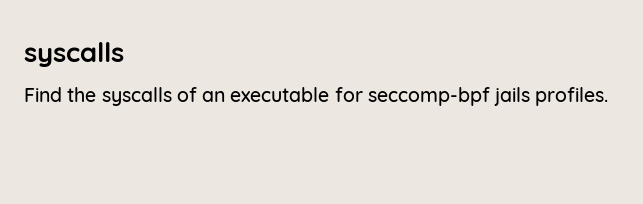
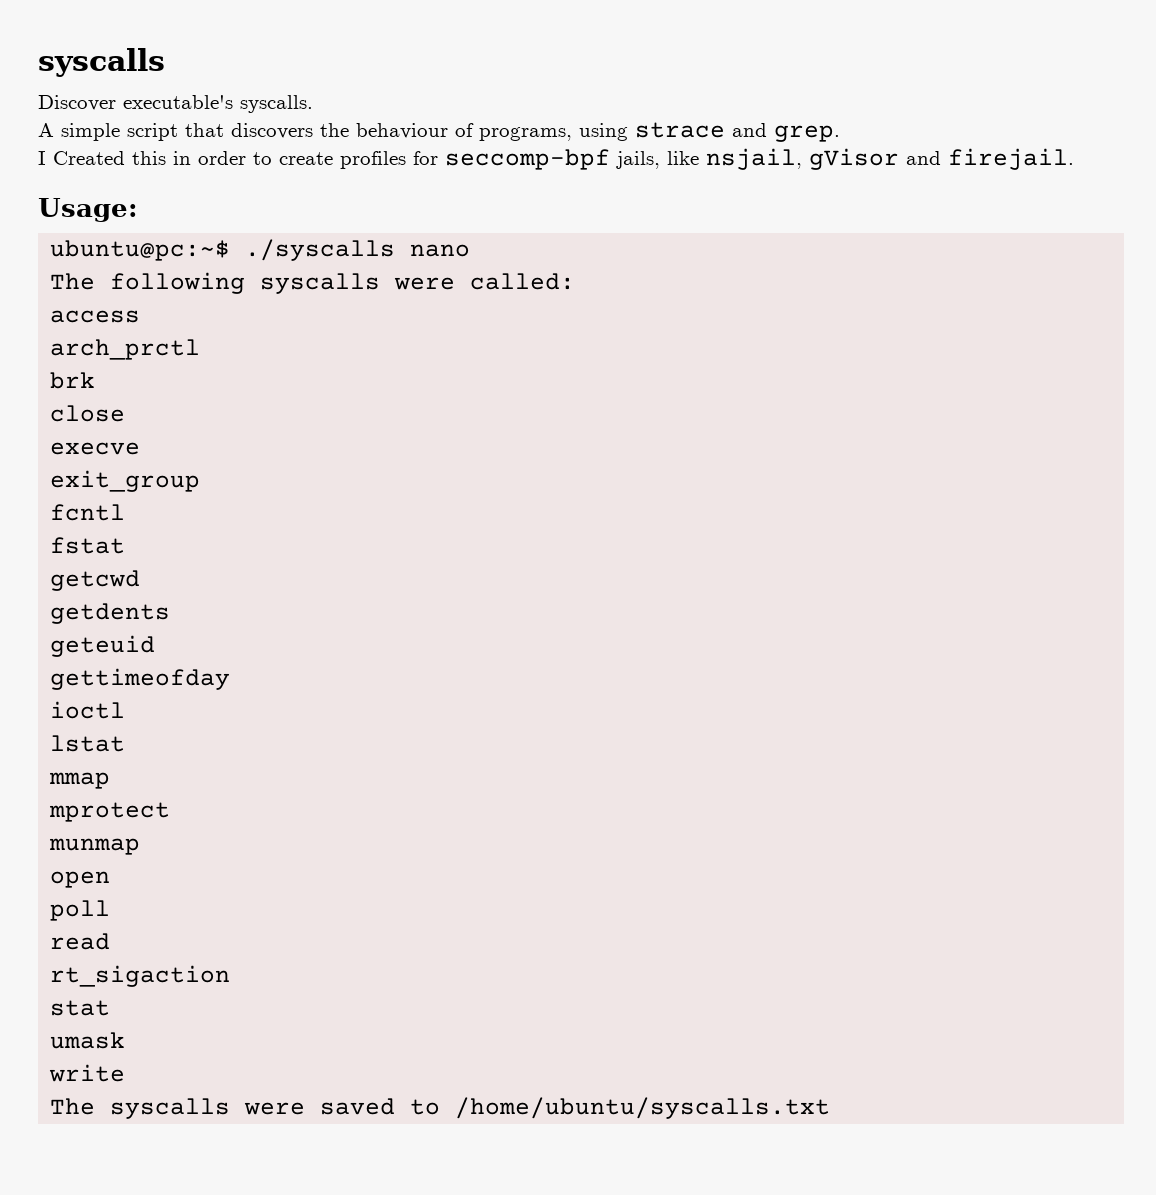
[24,87,609,106] Find the syscalls of an executable for seccomp-bpf jails profiles. -> [38,95,313,113] [38,122,840,142] [38,148,1074,170] [38,198,138,222] [50,239,471,261] [50,272,576,294] [50,310,141,323] [50,339,201,360] [50,372,96,389] [50,405,126,422] [50,442,141,455] [50,470,201,492] [50,504,126,521] [50,537,126,554] [50,570,141,591] [50,603,171,624] [50,635,156,657] [50,668,231,690] [50,701,126,719] [50,735,126,752] [49,772,111,789] [49,802,171,822] [49,838,141,855] [50,871,111,888] [50,900,111,921] [50,933,111,950] [50,965,231,987] [50,1000,111,1016] [50,1032,126,1049] [49,1064,126,1082] [50,1097,831,1119] Discover executable's syscalls. // A simple script that discovers the behaviour of programs, using strace and grep. // I Created this in order to create profiles for seccomp-bpf jails, like nsjail, gVisor and firejail. // Usage: // ubuntu@pc:~$ ./syscalls nano // The following syscalls were called: // access // arch_prctl // brk // close // execve // exit_group // fcntl // fstat // getcwd // getdents // geteuid // gettimeofday // ioctl // lstat // mmap // mprotect // munmap // open // poll // read // rt_sigaction // stat // umask // write // The syscalls were saved to /home/ubuntu/syscalls.txt

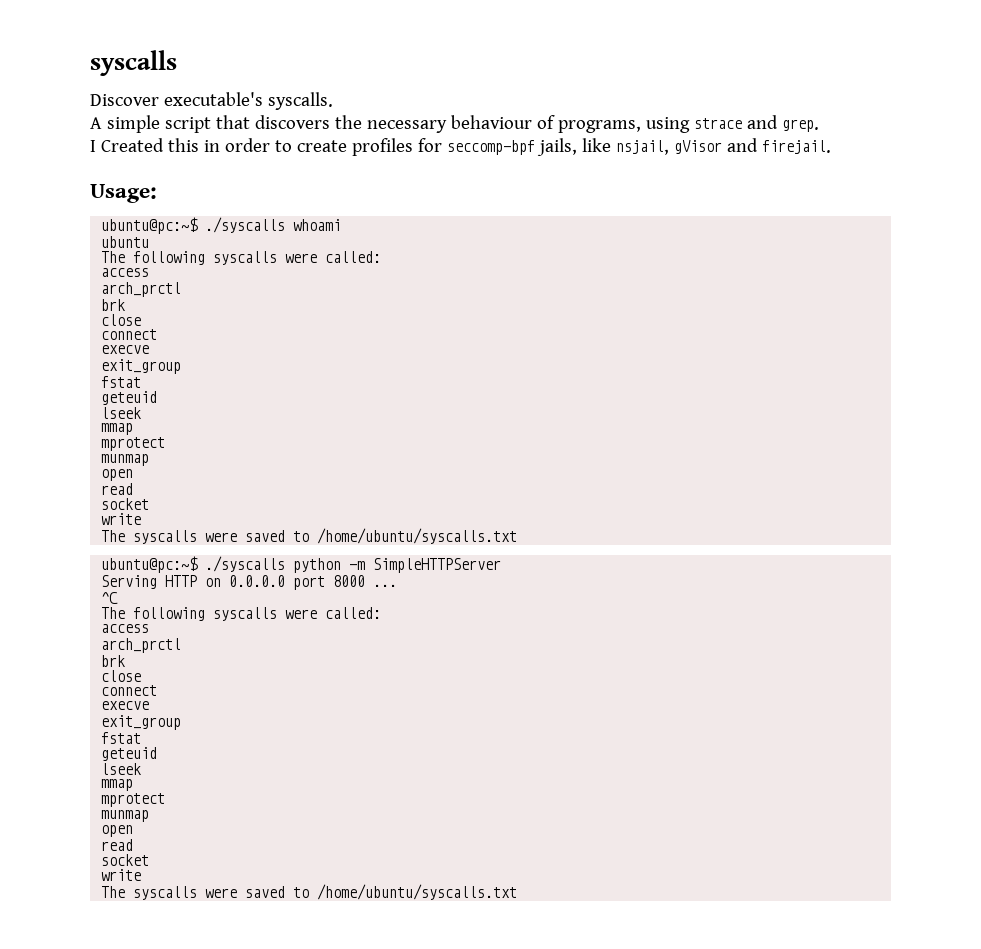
(349, 130) none -> [366,120,447,133] necessary
[410,244,471,257] [50,272,576,294] [50,310,141,323] [50,339,201,360] [50,372,96,389] [50,405,126,422] [50,442,141,455] [50,470,201,492] [50,504,126,521] [50,537,126,554] [50,570,141,591] [50,603,171,624] [50,635,156,657] [50,668,231,690] [50,701,126,719] [50,735,126,752] [49,772,111,789] [49,802,171,822] [49,838,141,855] [50,871,111,888] [50,900,111,921] [50,933,111,950] [50,965,231,987] [50,1000,111,1016] [50,1032,126,1049] [49,1064,126,1082] [50,1097,831,1119] nano // The following syscalls were called: // access // arch_prctl // brk // close // execve // exit_group // fcntl // fstat // getcwd // getdents // geteuid // gettimeofday // ioctl // lstat // mmap // mprotect // munmap // open // poll // read // rt_sigaction // stat // umask // write // The syscalls were saved to /home/ubuntu/syscalls.txt -> [293,219,342,231] [101,236,150,248] [101,251,382,265] [101,268,150,277] [101,282,182,297] [101,299,126,311] [101,314,142,326] [101,329,158,340] [101,345,150,354] [101,359,182,374] [101,376,142,388] [101,391,158,405] [101,407,142,419] [101,423,134,435] [101,437,166,451] [101,454,150,466] [101,469,134,481] [101,483,134,495] [101,498,150,510] [101,513,142,525] [101,528,518,544] [101,556,502,573] [101,575,398,590] [101,592,119,604] [101,607,382,621] [101,624,150,633] [101,638,182,653] [101,655,126,667] [101,670,142,682] [101,685,158,696] [101,701,150,710] [101,715,182,730] [101,732,142,744] [101,747,158,761] [101,763,142,775] [101,779,134,791] [101,793,166,807] [101,810,150,822] [101,825,134,837] [101,839,134,851] [101,854,150,866] [101,869,142,881] [101,884,518,900] whoami // ubuntu // The following syscalls were called: // access // arch_prctl // brk // close // connect // execve // exit_group // fstat // geteuid // lseek // mmap // mprotect // munmap // open // read // socket // write // The syscalls were saved to /home/ubuntu/syscalls.txt // ubuntu@pc:~$ ./syscalls python -m SimpleHTTPServer // Serving HTTP on 0.0.0.0 port 8000 ... // ^C // The following syscalls were called: // access // arch_prctl // brk // close // connect // execve // exit_group // fstat // geteuid // lseek // mmap // mprotect // munmap // open // read // socket // write // The syscalls were saved to /home/ubuntu/syscalls.txt

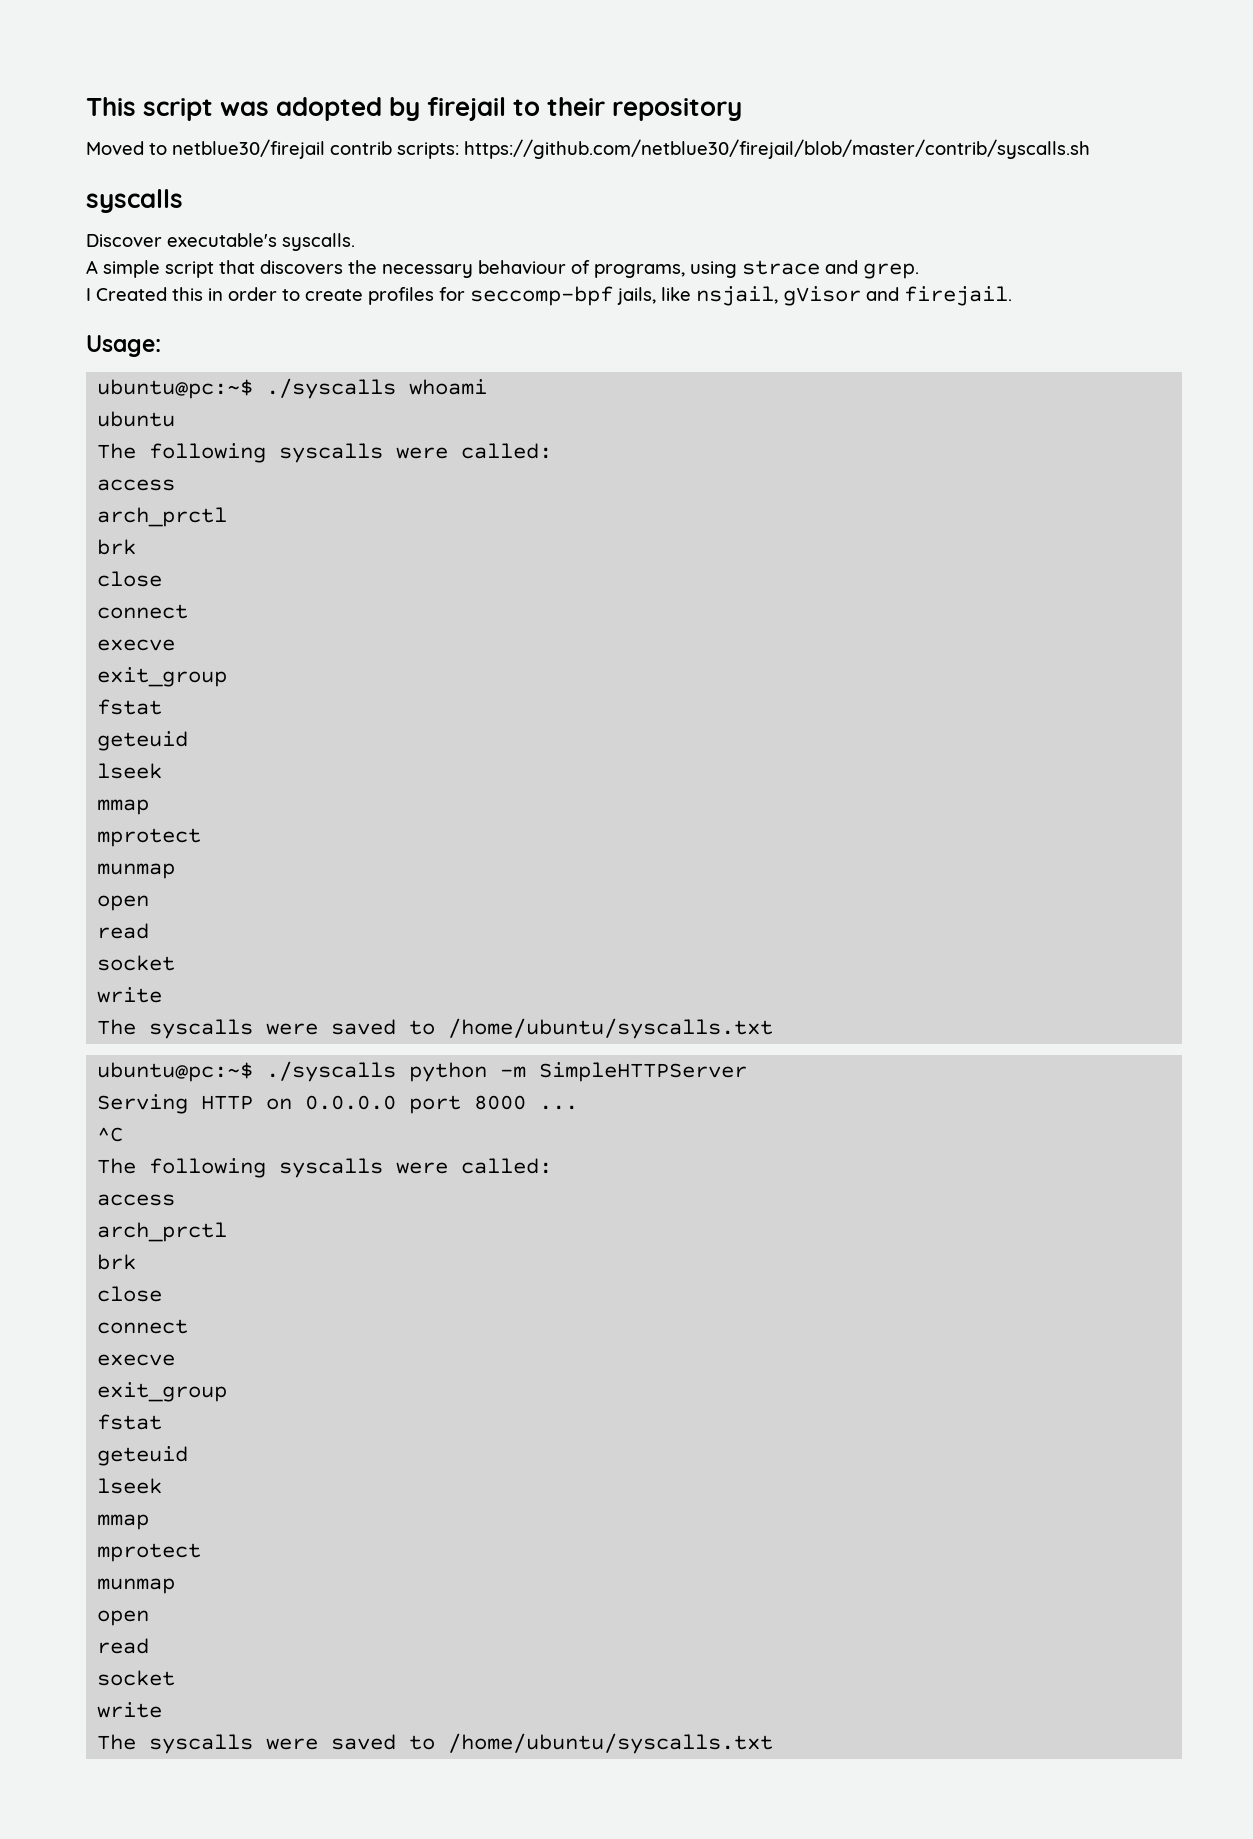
(90, 63) none -> [86,97,743,121] [86,139,1090,159] This script was adopted by firejail to their repository // Moved to netblue30/firejail contrib scripts: https://github.com/netblue30/firejail/blob/master/contrib/syscalls.sh //

